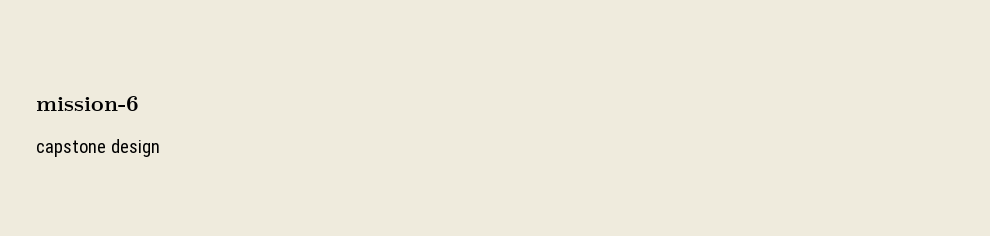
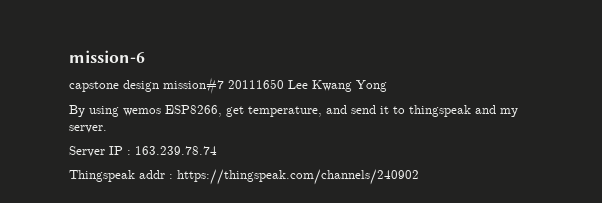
(160, 148) none -> [163,77,387,94] [69,105,518,117] [69,125,107,133] [69,146,217,157] [69,169,419,185] mission#7 20111650 Lee Kwang Yong // By using wemos ESP8266, get temperature, and send it to thingspeak and my server. // Server IP : 163.239.78.74 // Thingspeak addr : https://thingspeak.com/channels/240902

